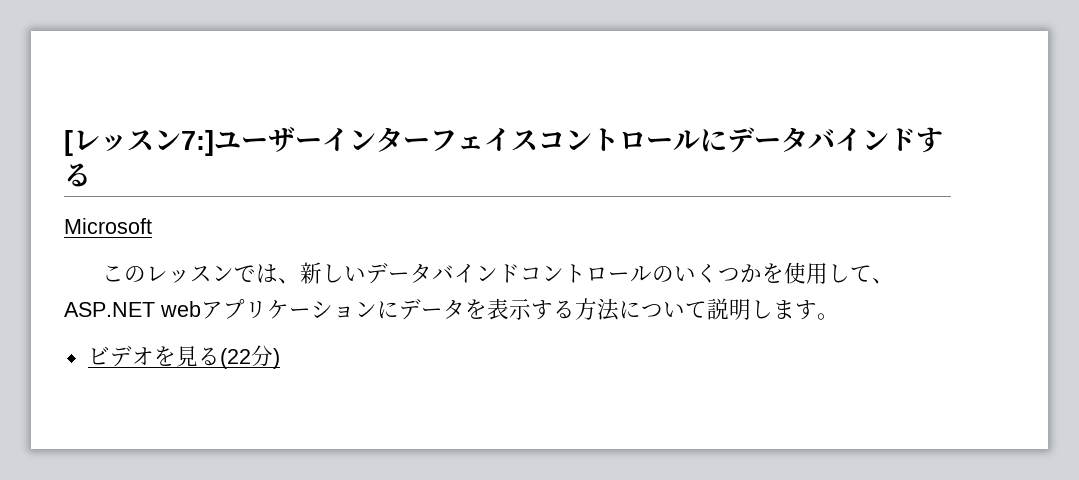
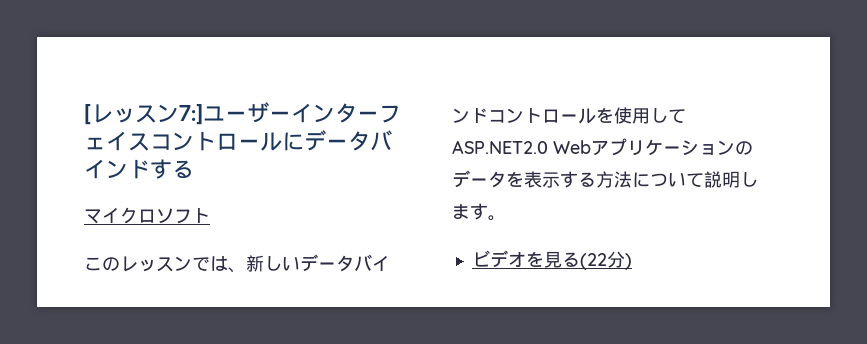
[64,218,152,234] Microsoft -> [84,207,210,224] マイクロソフト
[652,262,895,284] [64,301,201,317] のいくつかを使用して、ASP.NET web -> [596,107,686,124] [452,140,591,154] を使用してASP.NET2.0 Web
[377,300,399,319] に -> [735,141,753,155] の

